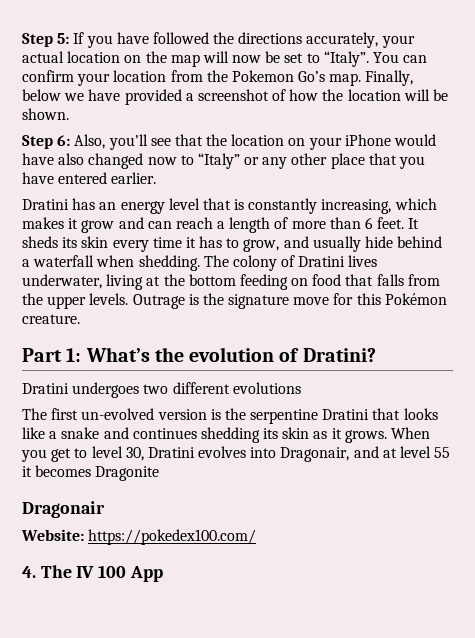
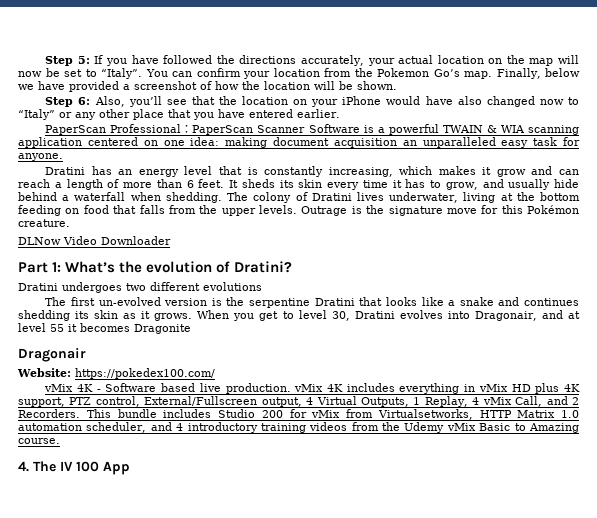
(157, 178) none -> [45,124,580,135] [18,137,580,148] [18,153,63,161] // PaperScan Professional：PaperScan Scanner Software is a powerful TWAIN & WIA scanning application centered on one idea: making document acquisition an unparalleled easy task for anyone.
(80, 319) none -> [18,236,171,245] // DLNow Video Downloader
(257, 537) none -> [44,383,580,394] [18,396,579,407] [18,409,579,420] [18,422,580,433] [18,438,60,444] // vMix 4K - Software based live production. vMix 4K includes everything in vMix HD plus 4K support, PTZ control, External/Fullscreen output, 4 Virtual Outputs, 1 Replay, 4 vMix Call, and 2 Recorders. This bundle includes Studio 200 for vMix from Virtualsetworks, HTTP Matrix 1.0 automation scheduler, and 4 introductory training videos from the Udemy vMix Basic to Amazing course.

